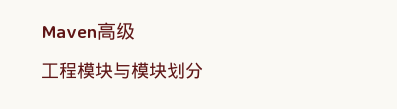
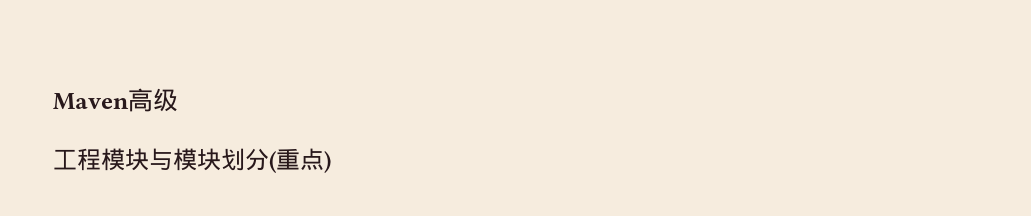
(203, 70) none -> [269,148,331,173] (重点)

